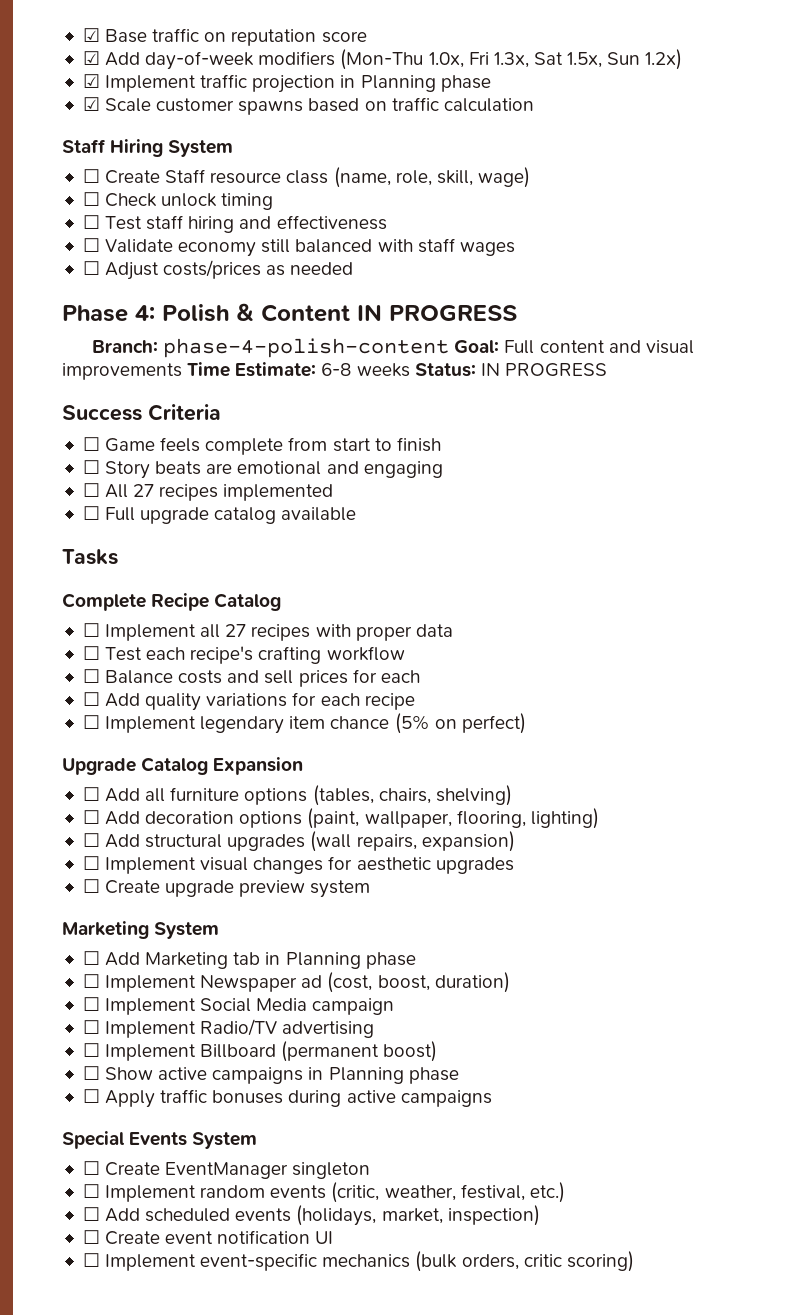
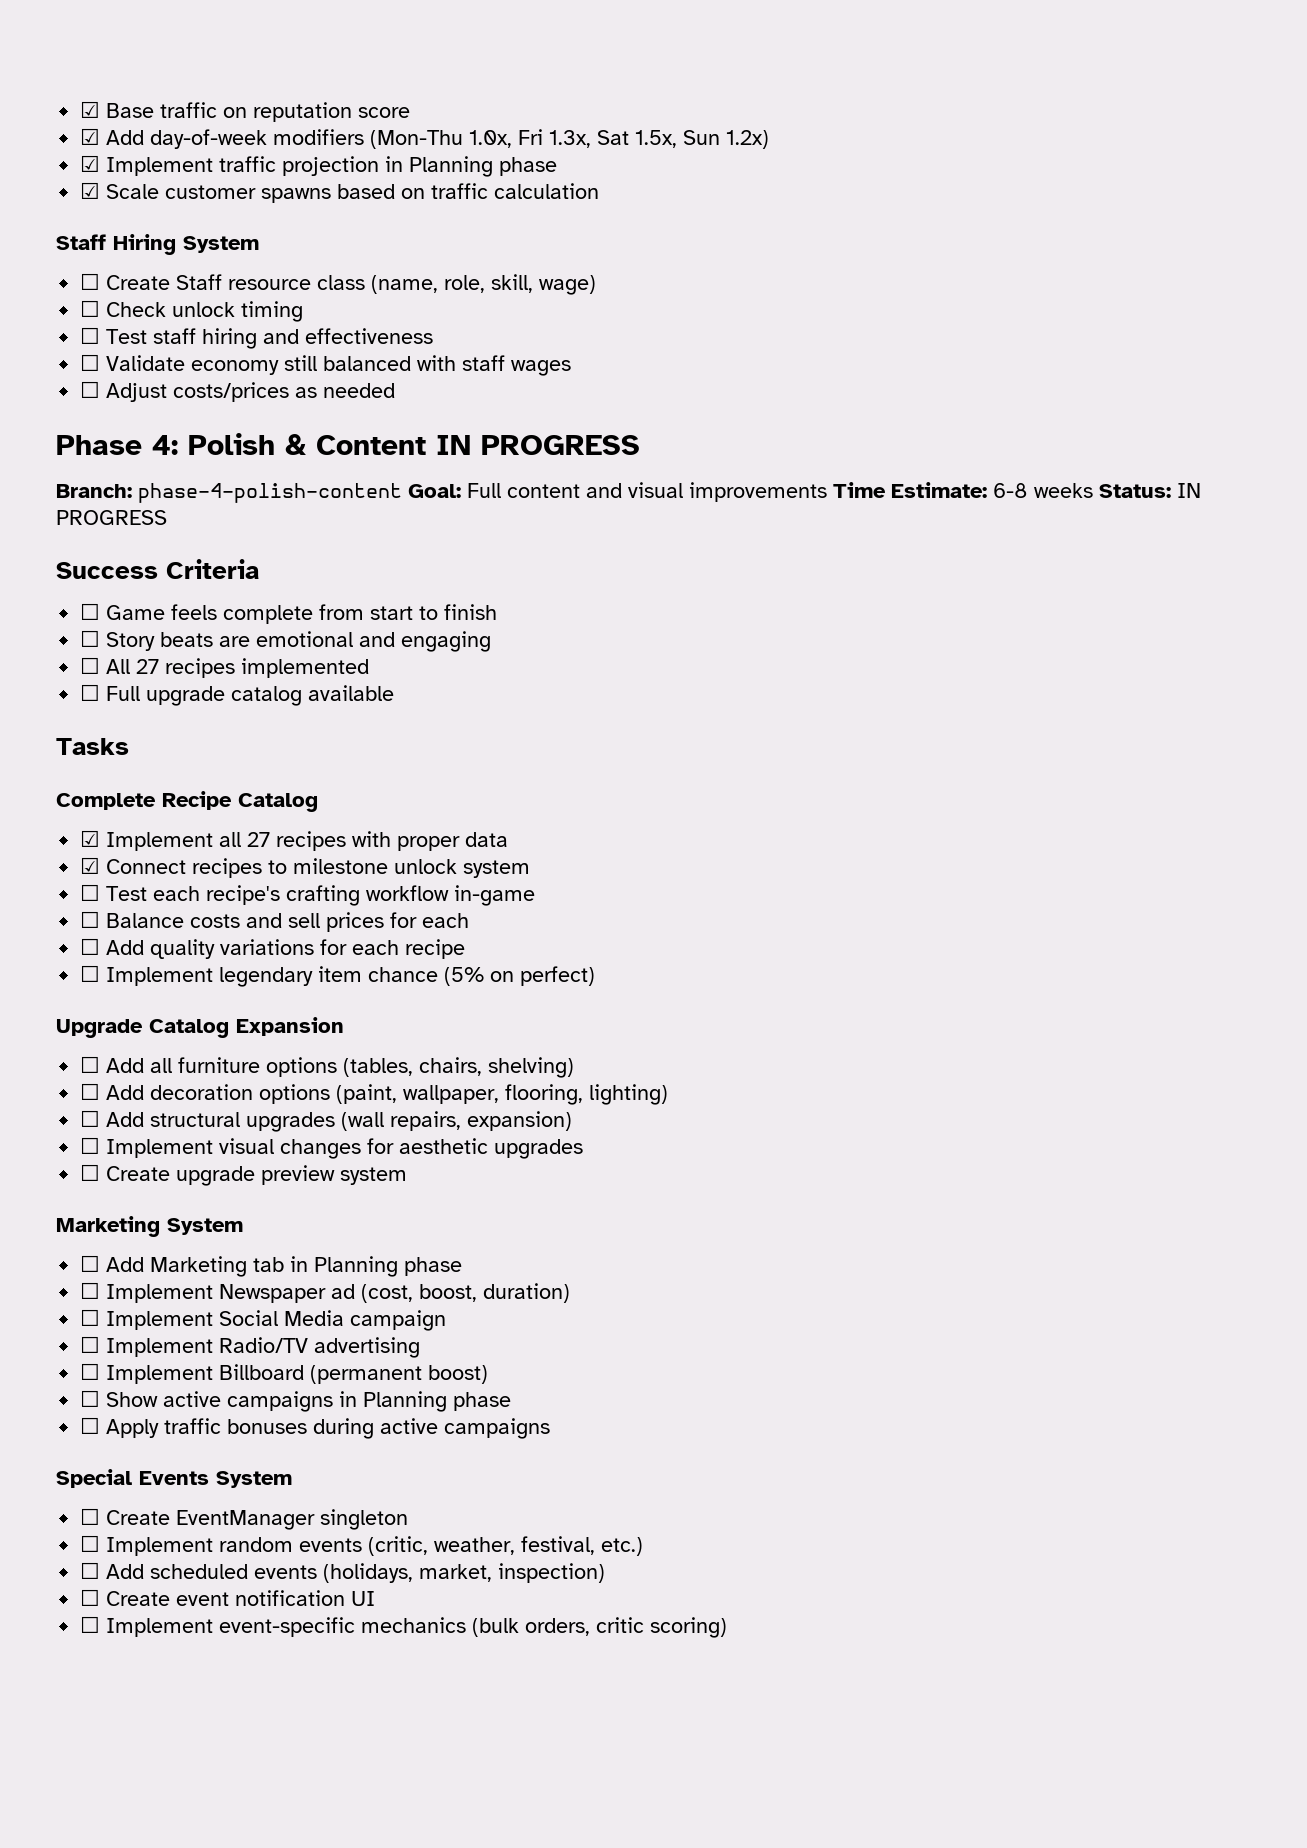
[82,623,100,637] ☐ -> [80,830,101,847] ☑
(453, 630) none -> [80,857,531,878] // ☑ Connect recipes to milestone unlock system
(405, 653) none -> [454,885,536,906] in-game

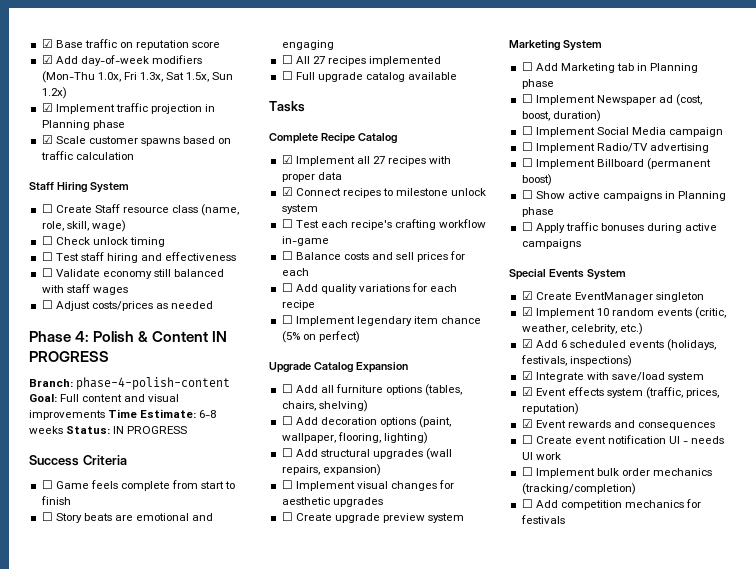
[80,1508,101,1525] ☐ -> [521,291,533,300] ☑
[80,1535,214,1556] ☐ Implement -> [521,307,609,318] ☑ Implement 10
[521,1536,596,1555] festival, -> [570,324,617,334] celebrity,
[80,1562,606,1583] ☐ Add scheduled events (holidays, market, inspection) -> [521,339,717,351] [520,355,632,367] [521,371,705,382] [521,387,720,399] [521,403,579,415] [521,419,716,430] ☑ Add 6 scheduled events (holidays, festivals, inspections) // ☑ Integrate with save/load system // ☑ Event effects system (traffic, prices, reputation) // ☑ Event rewards and consequences
[80,1616,728,1638] // ☐ Implement event-specific mechanics (bulk orders, critic scoring) -> [683,436,725,444] [521,452,561,460] [521,467,713,478] [521,483,636,495] [521,499,702,510] [520,515,565,524] - needs UI work // ☐ Implement bulk order mechanics (tracking/completion) // ☐ Add competition mechanics for festivals

